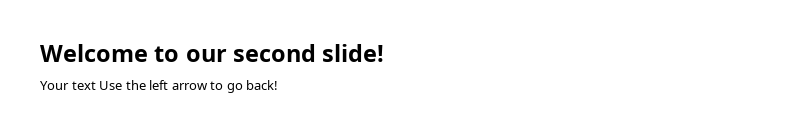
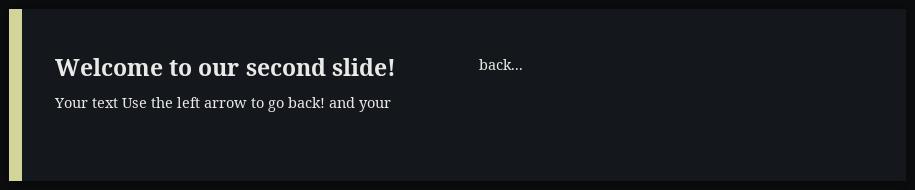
(279, 85) none -> [329,97,391,112] [479,59,523,70] and your back...

